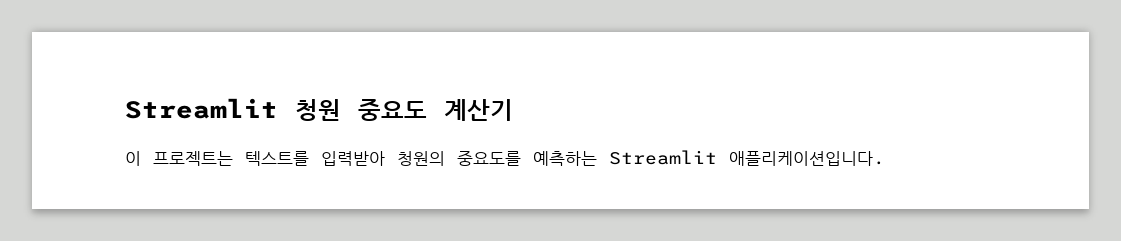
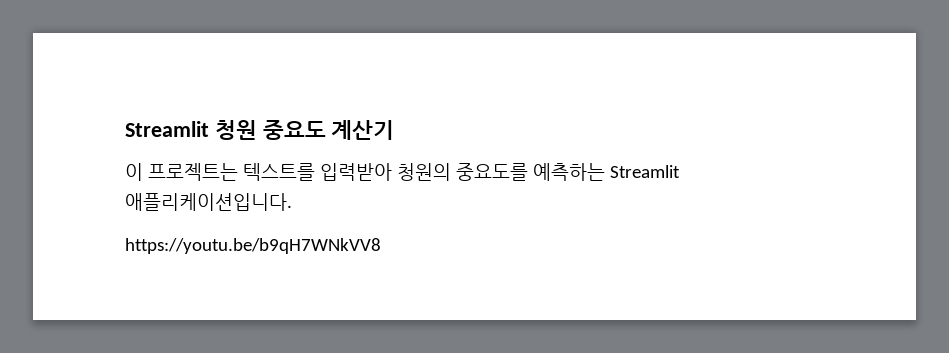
(885, 158) none -> [125,238,381,254] // https://youtu.be/b9qH7WNkVV8

